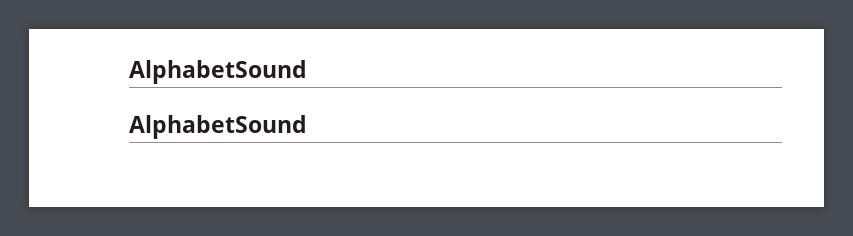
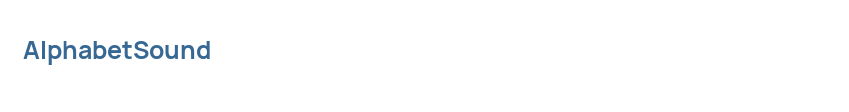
[129,60,307,84] [129,115,307,139] AlphabetSound // AlphabetSound -> [23,41,211,65] AlphabetSound

